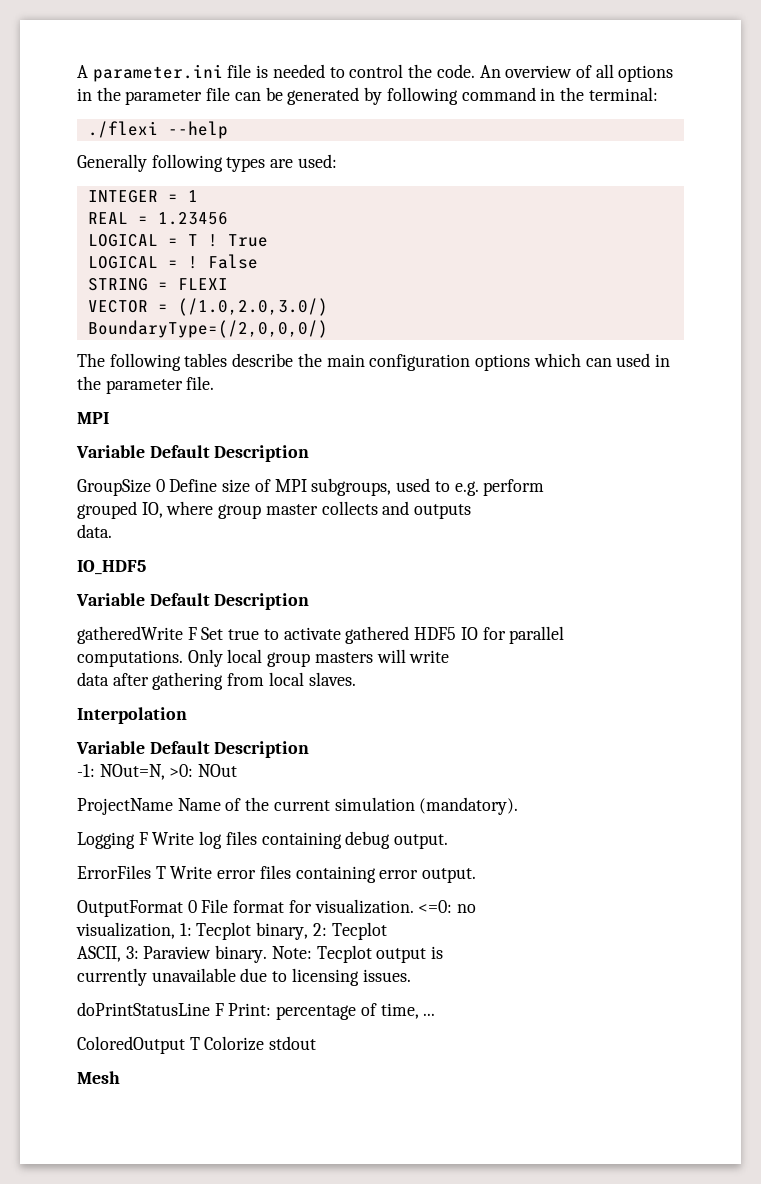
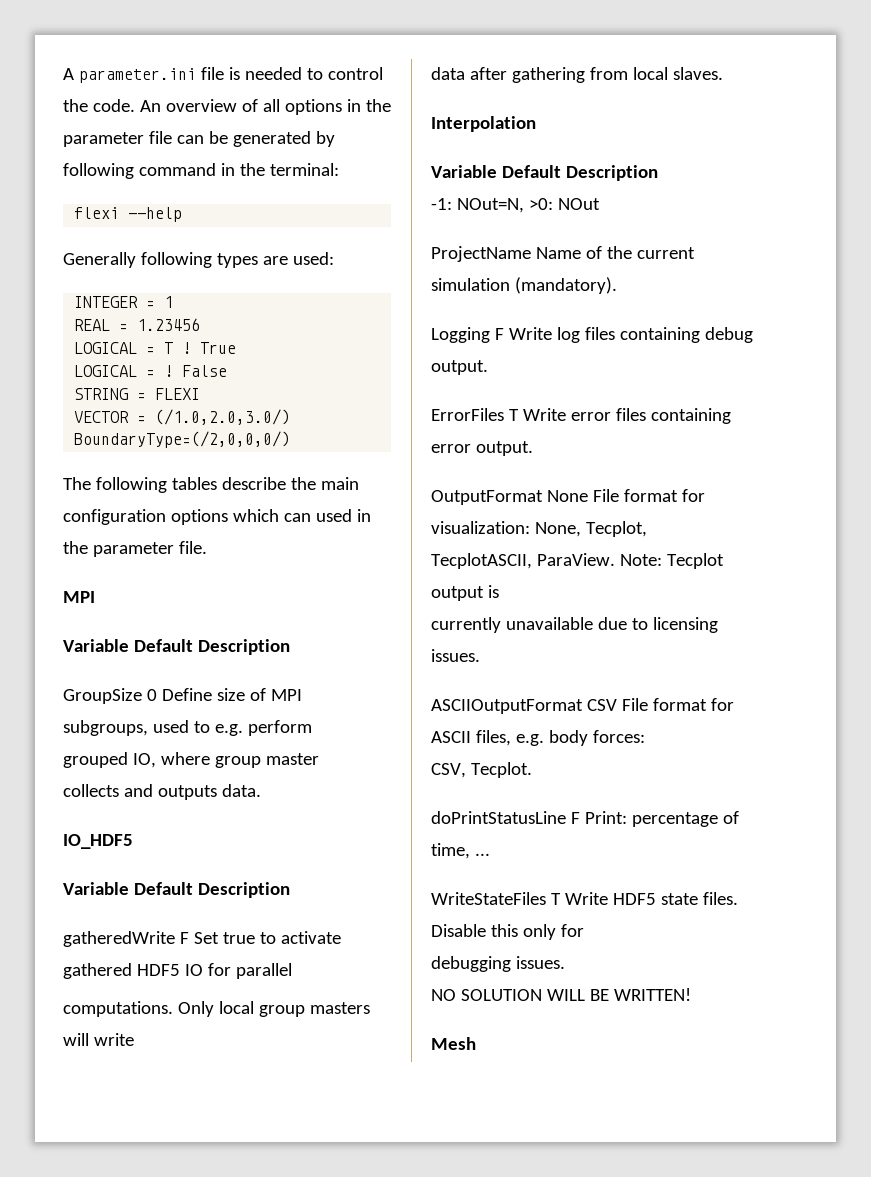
[87,121,158,138] ./flexi -> [74,207,120,219] flexi
(318, 509) none -> (319, 759) //
(472, 511) // -> (217, 792) none
[77,899,477,917] [76,922,387,940] [77,945,268,963] OutputFormat 0 File format for visualization. <=0: no // visualization, 1: Tecplot binary, 2: Tecplot // ASCII, 3: Paraview binary. -> [431,489,705,505] [431,521,647,537] [431,553,615,569] OutputFormat None File format for visualization: None, Tecplot, // TecplotASCII, ParaView.
(411, 975) none -> [431,698,734,714] [431,730,645,746] [431,762,532,778] // ASCIIOutputFormat CSV File format for ASCII files, e.g. body forces: // CSV, Tecplot.
[77,1036,317,1054] ColoredOutput T Colorize stdout -> [431,892,738,905] [431,924,584,940] [431,956,565,972] [431,988,691,1001] WriteStateFiles T Write HDF5 state files. Disable this only for // debugging issues. // NO SOLUTION WILL BE WRITTEN!

